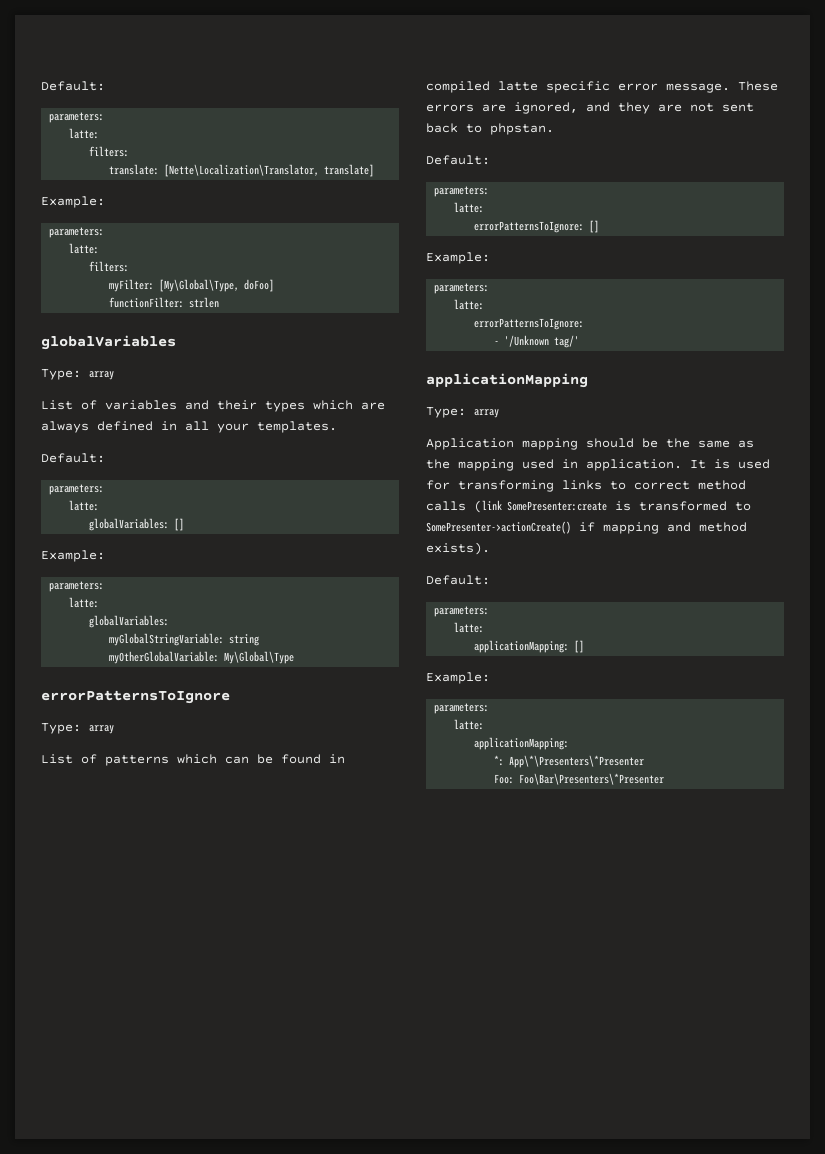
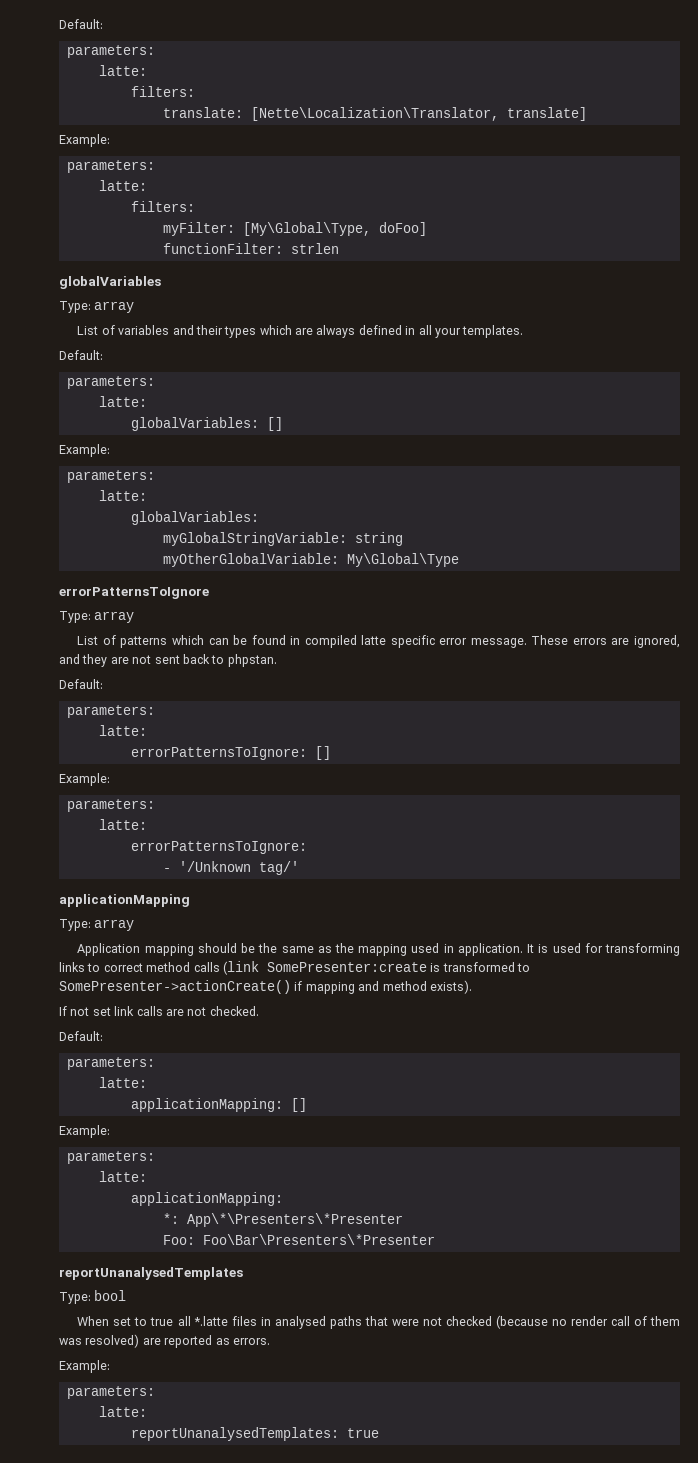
(490, 548) none -> [59,1006,259,1016] // If not set link calls are not checked.
(665, 779) none -> [59,1267,243,1280] [59,1290,127,1304] [77,1315,680,1329] [59,1334,270,1348] [59,1360,110,1373] [66,1386,155,1399] [98,1406,147,1417] [130,1427,379,1441] // reportUnanalysedTemplates // Type: bool // When set to true all *.latte files in analysed paths that were not checked (because no render call of them was resolved) are reported as errors. // Example: // parameters: // latte: // reportUnanalysedTemplates: true

